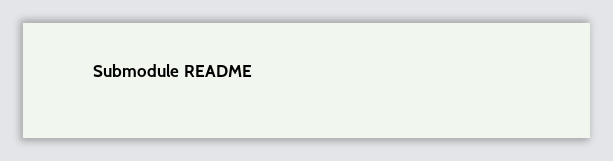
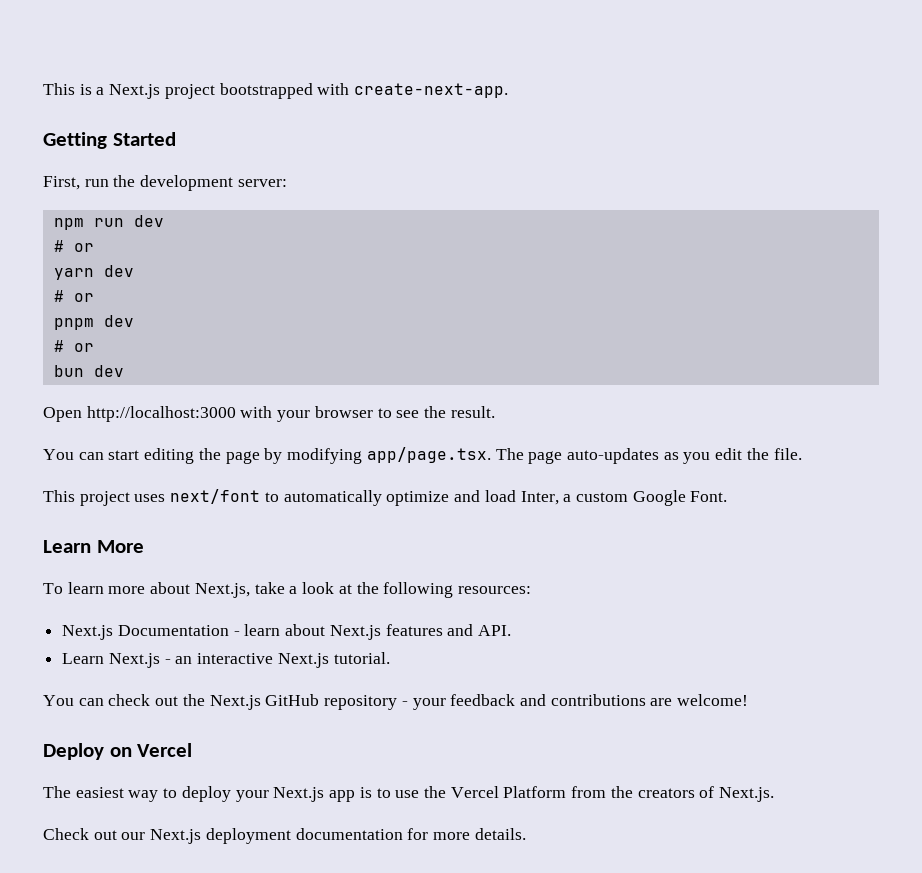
[93,64,252,77] Submodule README -> [43,83,509,99] [43,132,176,149] [43,175,287,191] [53,215,164,230] [53,240,94,252] [53,265,134,280] [53,290,94,302] [53,315,134,330] [53,340,94,352] [53,365,124,377] [43,406,495,422] [43,447,802,464] [43,489,728,506] [43,540,144,553] [43,582,531,598] [62,624,512,640] [62,652,390,668] [43,694,749,710] [43,743,193,760] [43,786,775,802] [43,828,526,844] This is a Next.js project bootstrapped with create-next-app. // Getting Started // First, run the development server: // npm run dev // # or // yarn dev // # or // pnpm dev // # or // bun dev // Open http://localhost:3000 with your browser to see the result. // You can start editing the page by modifying app/page.tsx. The page auto-updates as you edit the file. // This project uses next/font to automatically optimize and load Inter, a custom Google Font. // Learn More // To learn more about Next.js, take a look at the following resources: // Next.js Documentation - learn about Next.js features and API. // Learn Next.js - an interactive Next.js tutorial. // You can check out the Next.js GitHub repository - your feedback and contributions are welcome! // Deploy on Vercel // The easiest way to deploy your Next.js app is to use the Vercel Platform from the creators of Next.js. // Check out our Next.js deployment documentation for more details.

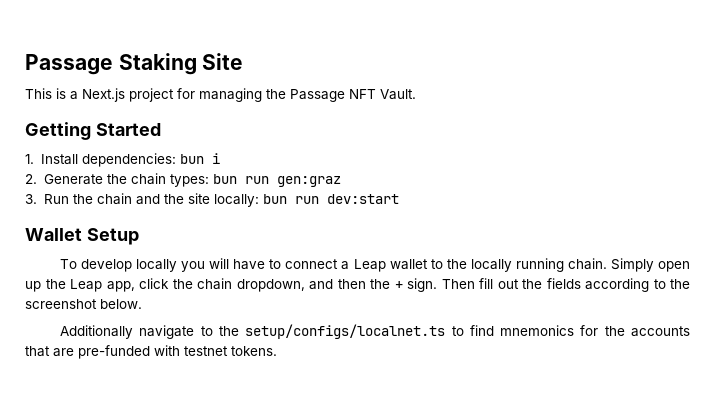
(43, 89) none -> [25,53,244,75] Passage Staking Site //
[219,83,509,99] [43,132,176,149] [43,175,287,191] [53,215,164,230] [53,240,94,252] [53,265,134,280] [53,290,94,302] [53,315,134,330] [53,340,94,352] [53,365,124,377] [43,406,495,422] [43,447,802,464] [43,489,728,506] [43,540,144,553] [43,582,531,598] [62,624,512,640] [62,652,390,668] [43,694,749,710] [43,743,193,760] [43,786,775,802] [43,828,526,844] bootstrapped with create-next-app. // Getting Started // First, run the development server: // npm run dev // # or // yarn dev // # or // pnpm dev // # or // bun dev // Open http://localhost:3000 with your browser to see the result. // You can start editing the page by modifying app/page.tsx. The page auto-updates as you edit the file. // This project uses next/font to automatically optimize and load Inter, a custom Google Font. // Learn More // To learn more about Next.js, take a look at the following resources: // Next.js Documentation - learn about Next.js features and API. // Learn Next.js - an interactive Next.js tutorial. // You can check out the Next.js GitHub repository - your feedback and contributions are welcome! // Deploy on Vercel // The easiest way to deploy your Next.js app is to use the Vercel Platform from the creators of Next.js. // Check out our Next.js deployment documentation for more details. -> [177,88,416,102] [25,122,161,140] [25,153,220,167] [25,173,341,187] [25,193,399,207] [25,228,139,245] [60,258,691,272] [25,278,690,292] [25,299,142,309] [60,324,690,339] [25,345,277,359] for managing the Passage NFT Vault. // Getting Started // 1. Install dependencies: bun i // 2. Generate the chain types: bun run gen:graz // 3. Run the chain and the site locally: bun run dev:start // Wallet Setup // To develop locally you will have to connect a Leap wallet to the locally running chain. Simply open up the Leap app, click the chain dropdown, and then the + sign. Then fill out the fields according to the screenshot below. // Additionally navigate to the setup/configs/localnet.ts to find mnemonics for the accounts that are pre-funded with testnet tokens.

